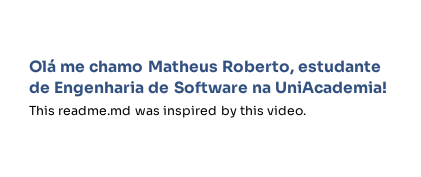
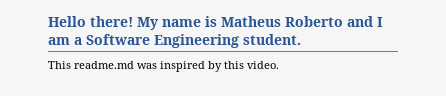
[29,59,381,75] [29,81,387,97] Olá me chamo Matheus Roberto, estudante de Engenharia de Software na UniAcademia! -> [48,16,383,30] [48,34,301,48] Hello there! My name is Matheus Roberto and I am a Software Engineering student.

